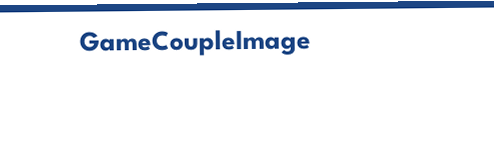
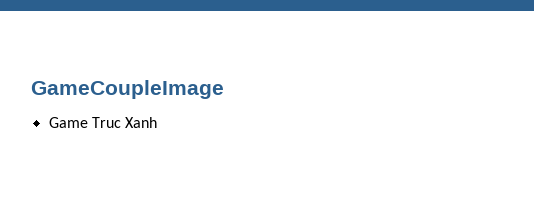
(311, 43) none -> [48,117,158,128] // Game Truc Xanh

